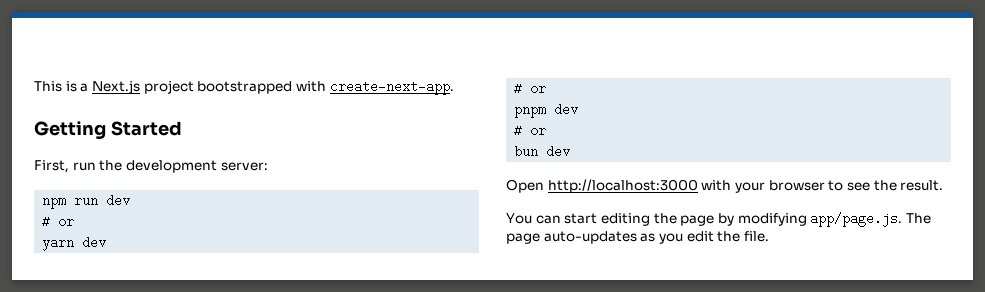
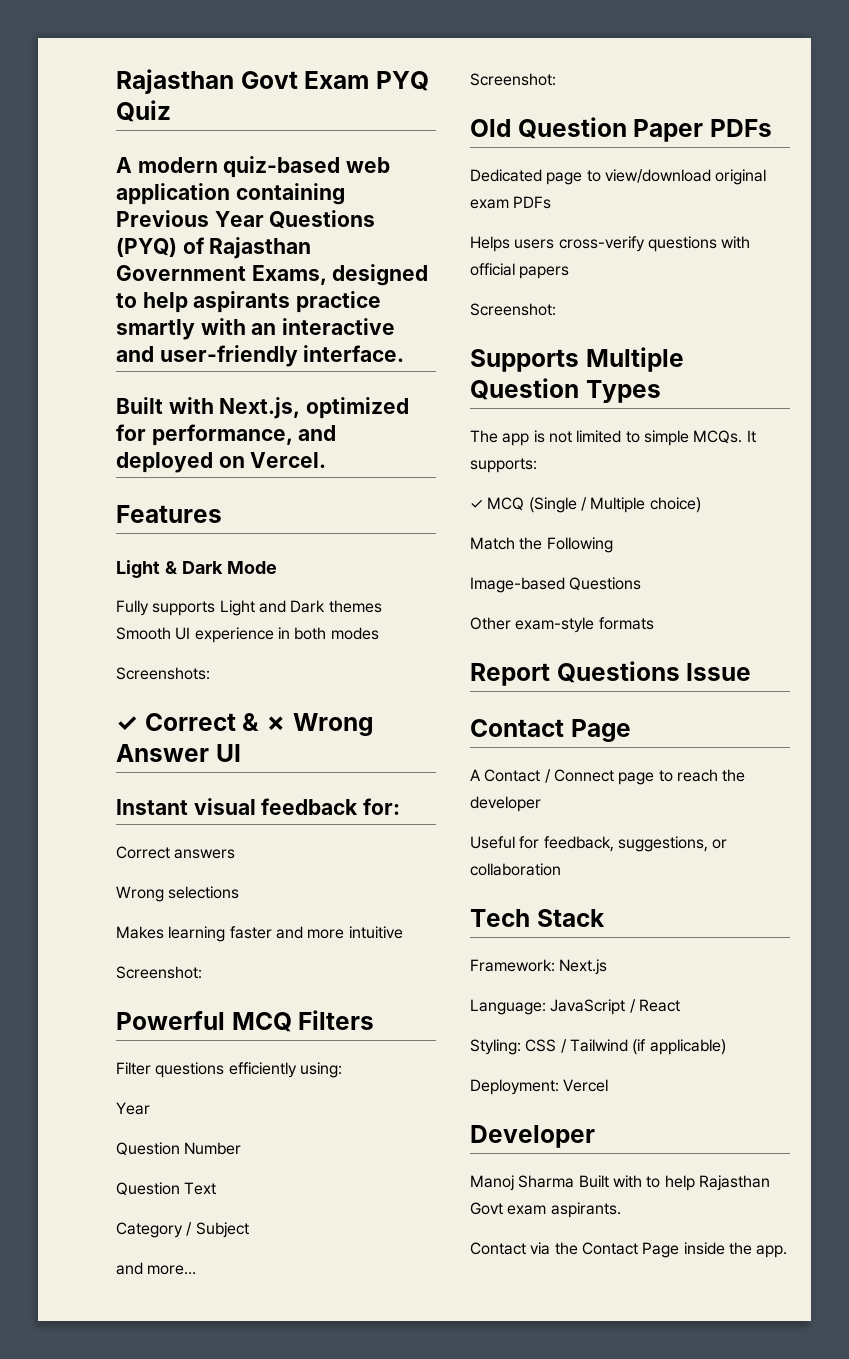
[34,80,454,95] [34,121,182,139] [34,160,268,173] [42,194,131,209] [42,215,75,228] [42,236,107,251] [514,82,547,95] [514,103,579,118] [514,124,547,137] [514,145,571,158] [506,179,944,193] [506,212,931,227] [506,231,769,244] This is a Next.js project bootstrapped with create-next-app. // Getting Started // First, run the development server: // npm run dev // # or // yarn dev // # or // pnpm dev // # or // bun dev // Open http://localhost:3000 with your browser to see the result. // You can start editing the page by modifying app/page.js. The page auto-updates as you edit the file. -> [116,69,429,94] [116,100,171,122] [116,156,391,178] [116,183,345,205] [116,210,376,229] [116,237,312,259] [116,264,429,286] [116,291,382,313] [116,318,396,340] [116,345,405,367] [116,397,410,419] [116,424,337,446] [116,452,327,473] [116,505,222,523] [116,560,277,578] [116,600,382,616] [116,627,379,643] [116,667,210,680] [116,713,374,736] [116,744,241,762] [116,798,401,815] [116,846,236,859] [116,886,240,902] [116,926,403,942] [116,966,202,979] [116,1010,375,1032] [116,1062,342,1078] [116,1102,150,1115] [116,1142,242,1156] [116,1182,217,1196] [116,1222,249,1238] [116,1262,197,1275] [470,73,556,86] [470,117,772,142] [470,169,767,185] [470,196,552,209] [470,236,751,252] [470,263,570,279] [470,303,556,316] [470,347,684,372] [470,378,661,403] [470,430,756,446] [470,458,537,473] [470,497,701,513] [470,537,613,553] [470,577,642,593] [470,617,654,633] [470,661,752,686] [470,719,631,742] [470,769,746,785] [470,796,541,812] [470,836,728,852] [470,863,561,876] [470,909,605,927] [470,959,608,975] [470,999,680,1015] [470,1039,726,1055] [470,1079,609,1095] [470,1125,595,1148] [470,1175,770,1191] [470,1202,621,1218] [470,1242,788,1258] Rajasthan Govt Exam PYQ Quiz // A modern quiz-based web application containing Previous Year Questions (PYQ) of Rajasthan Government Exams, designed to help aspirants practice smartly with an interactive and user-friendly interface. // Built with Next.js, optimized for performance, and deployed on Vercel. // Features // Light & Dark Mode // Fully supports Light and Dark themes Smooth UI experience in both modes // Screenshots: // ✓ Correct & ✗ Wrong Answer UI // Instant visual feedback for: // Correct answers // Wrong selections // Makes learning faster and more intuitive // Screenshot: // Powerful MCQ Filters // Filter questions efficiently using: // Year // Question Number // Question Text // Category / Subject // and more… // Screenshot: // Old Question Paper PDFs // Dedicated page to view/download original exam PDFs // Helps users cross-verify questions with official papers // Screenshot: // Supports Multiple Question Types // The app is not limited to simple MCQs. It supports: // ✓ MCQ (Single / Multiple choice) // Match the Following // Image-based Questions // Other exam-style formats // Report Questions Issue // Contact Page // A Contact / Connect page to reach the developer // Useful for feedback, suggestions, or collaboration // Tech Stack // Framework: Next.js // Language: JavaScript / React // Styling: CSS / Tailwind (if applicable) // Deployment: Vercel // Developer // Manoj Sharma Built with to help Rajasthan Govt exam aspirants. // Contact via the Contact Page inside the app.

